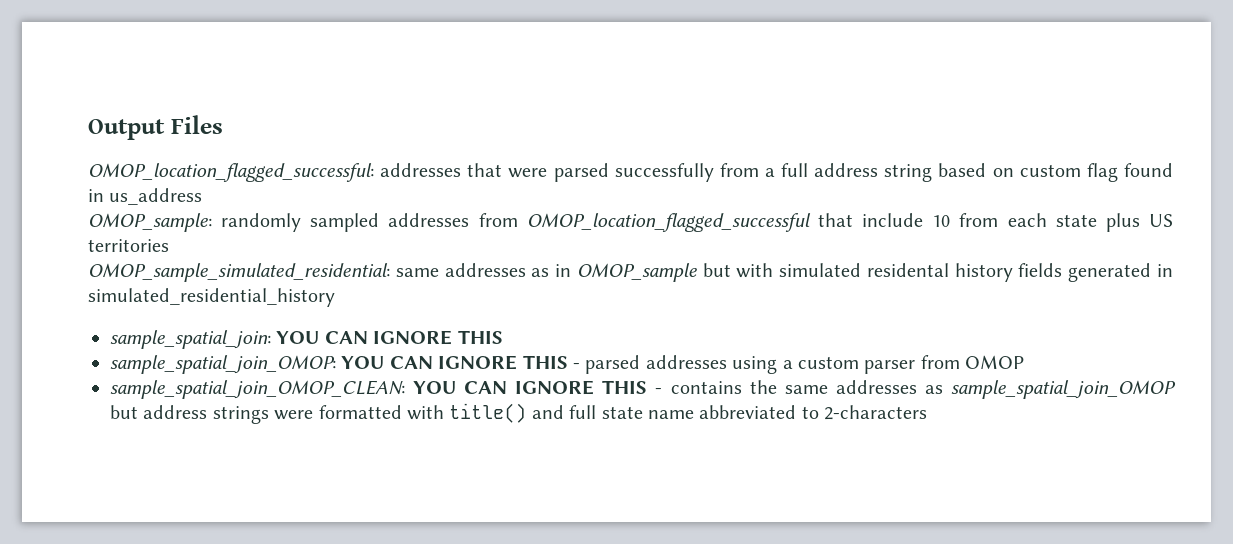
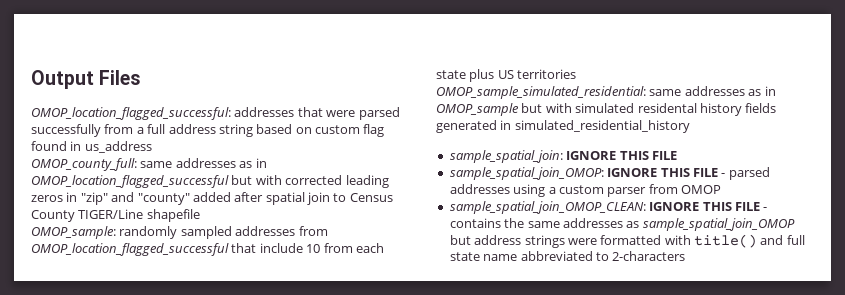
(203, 196) none -> [31,158,267,171] [31,175,389,188] [31,192,393,205] [31,209,200,222] // OMOP_county_full: same addresses as in OMOP_location_flagged_successful but with corrected leading zeros in "zip" and "county" added after spatial join to Census County TIGER/Line shapefile
[276,330,503,345] YOU CAN IGNORE THIS -> [566,151,677,160] IGNORE THIS FILE
[341,355,568,370] YOU CAN IGNORE THIS -> [607,168,718,177] IGNORE THIS FILE
[413,380,648,395] YOU CAN IGNORE THIS -> [649,202,760,211] IGNORE THIS FILE

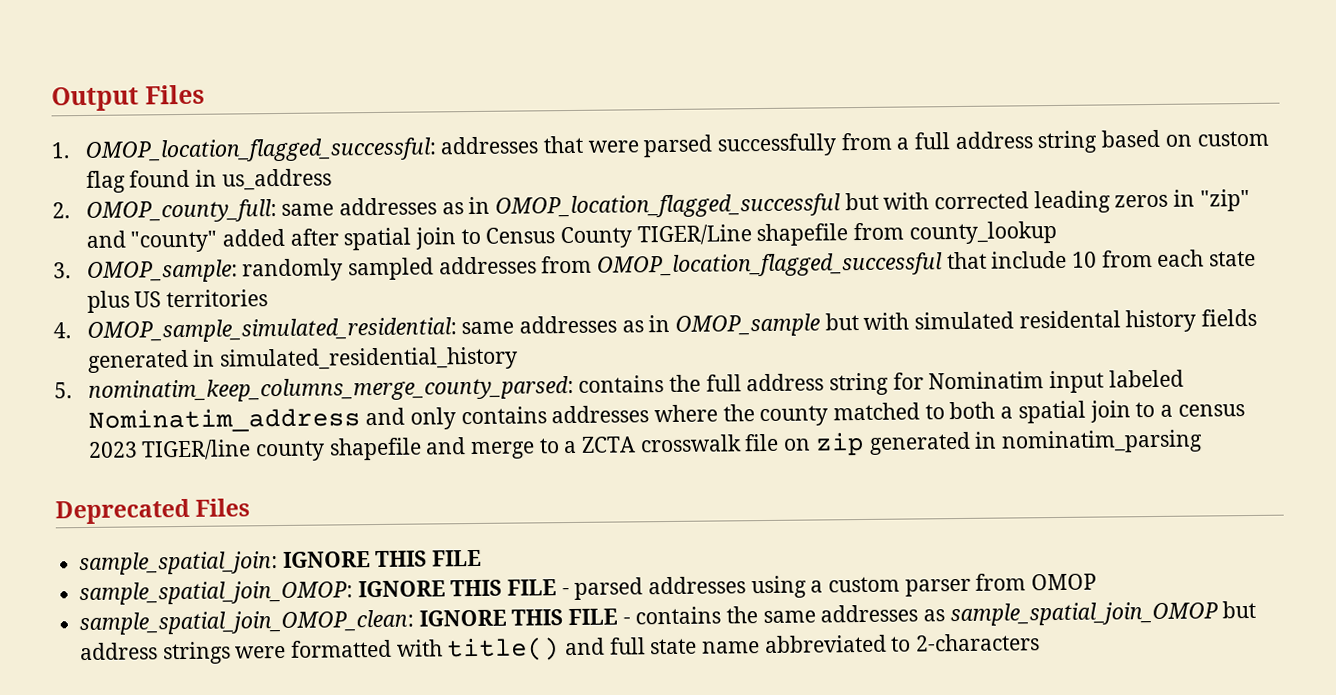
(141, 77) none -> [51,142,70,159] 1.
(152, 147) none -> [52,202,70,219] 2.
(200, 215) // -> [853,220,1057,245] [53,262,71,279] from county_lookup // 3.
(577, 74) none -> [53,322,71,339] 4.
(690, 126) none -> [54,369,1184,403] [87,400,1245,433] [87,429,1203,462] [55,498,251,525] // 5. nominatim_keep_columns_merge_county_parsed: contains the full address string for Nominatim input labeled Nominatim_address and only contains addresses where the county matched to both a spatial join to a census 2023 TIGER/line county shapefile and merge to a ZCTA crosswalk file on zip generated in nominatim_parsing // Deprecated Files
[449,201,646,214] sample_spatial_join_OMOP_CLEAN: -> [79,609,415,636] sample_spatial_join_OMOP_clean:

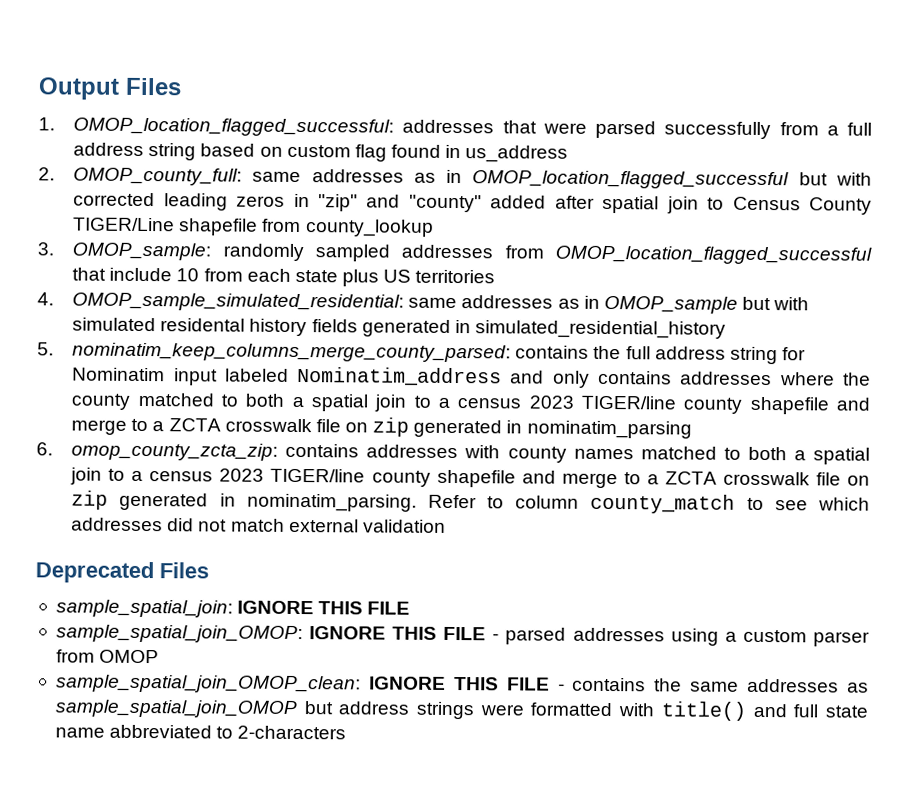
(1203, 441) none -> [36,442,871,465] [70,467,870,489] [71,490,871,514] [71,517,446,533] // 6. omop_county_zcta_zip: contains addresses with county names matched to both a spatial join to a census 2023 TIGER/line county shapefile and merge to a ZCTA crosswalk file on zip generated in nominatim_parsing. Refer to column county_match to see which addresses did not match external validation

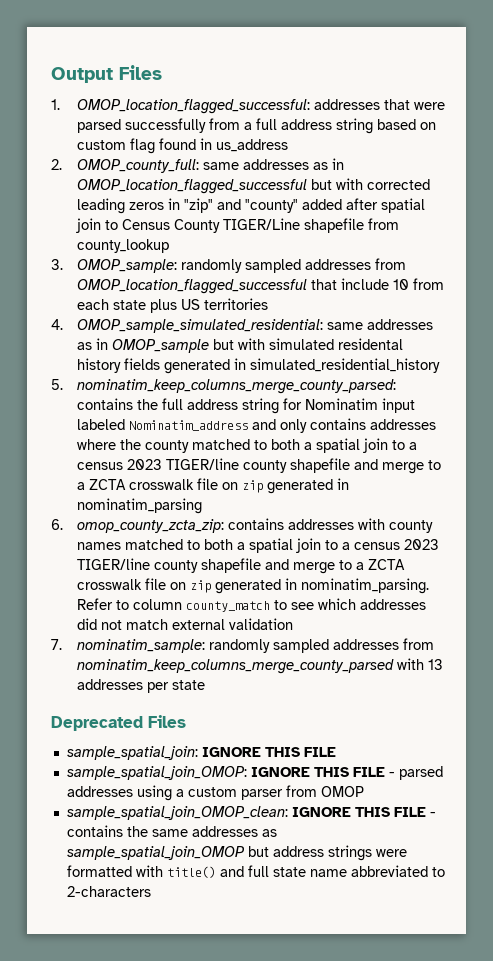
(446, 526) none -> [51,638,435,653] [77,658,444,674] [77,679,206,693] // 7. nominatim_sample: randomly sampled addresses from nominatim_keep_columns_merge_county_parsed with 13 addresses per state

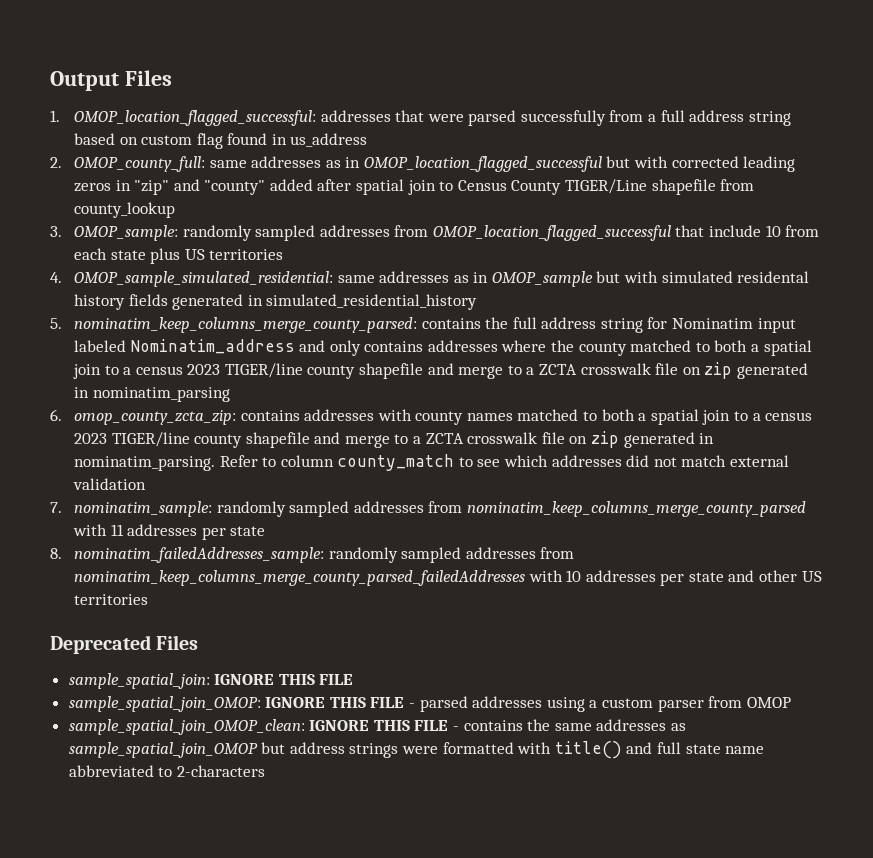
[428,659,444,670] [77,679,206,693] 13 addresses per state -> [110,524,266,540] [50,547,575,563] [73,570,822,586] [73,594,148,605] 11 addresses per state // 8. nominatim_failedAddresses_sample: randomly sampled addresses from nominatim_keep_columns_merge_county_parsed_failedAddresses with 10 addresses per state and other US territories

